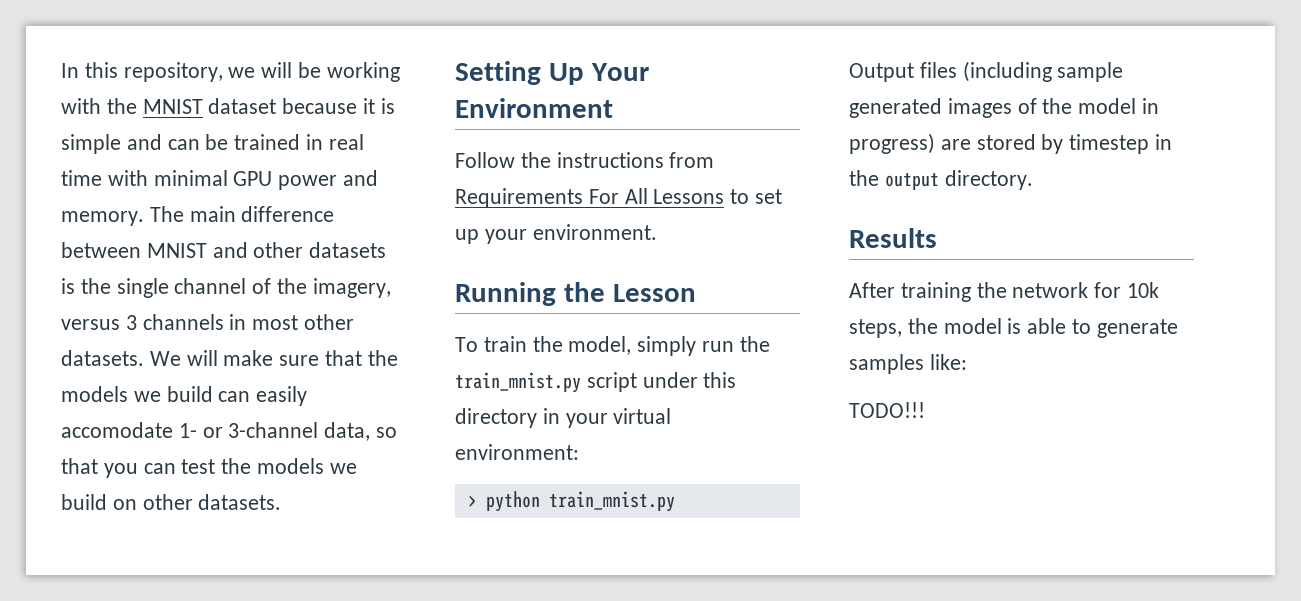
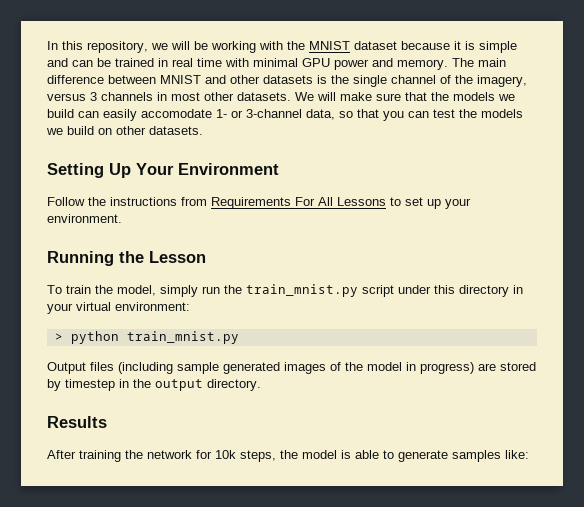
[849,402,925,418] // TODO!!! -> (529, 454) none

